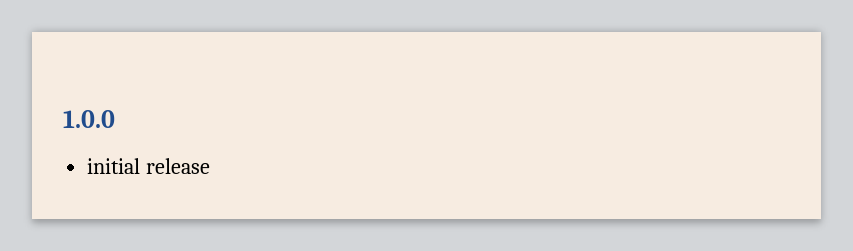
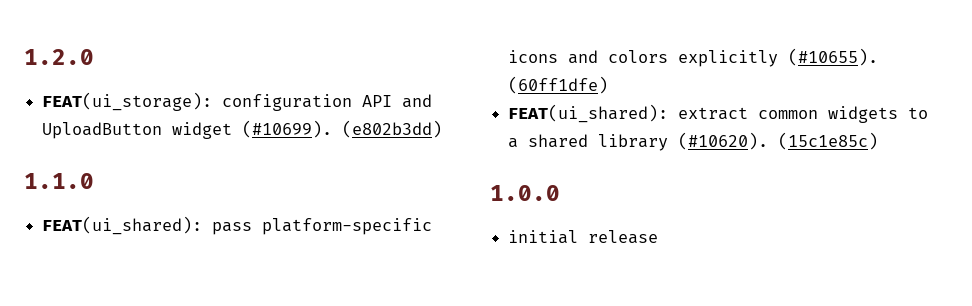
(63, 119) none -> [24,49,94,65] [42,92,433,111] [42,120,443,139] [24,173,94,189] [42,216,433,235] [508,48,879,67] [508,76,609,94] [508,104,929,123] [508,132,879,151] 1.2.0 // FEAT(ui_storage): configuration API and UploadButton widget (#10699). (e802b3dd) // 1.1.0 // FEAT(ui_shared): pass platform-specific icons and colors explicitly (#10655). (60ff1dfe) // FEAT(ui_shared): extract common widgets to a shared library (#10620). (15c1e85c) //

